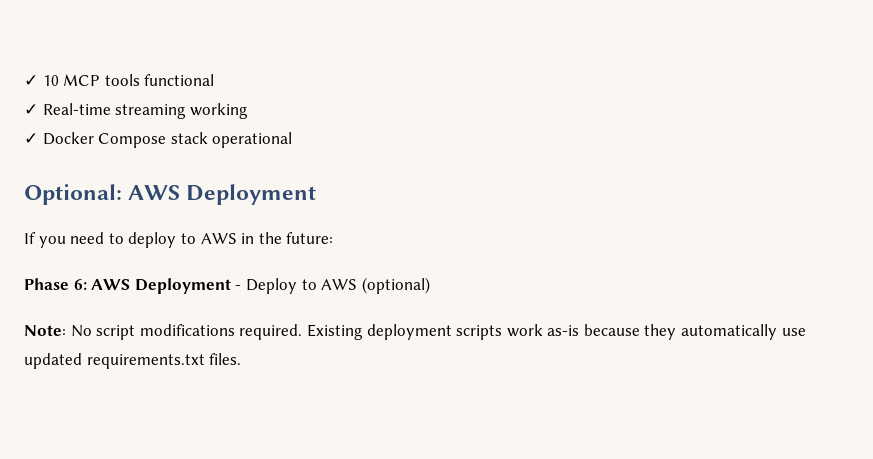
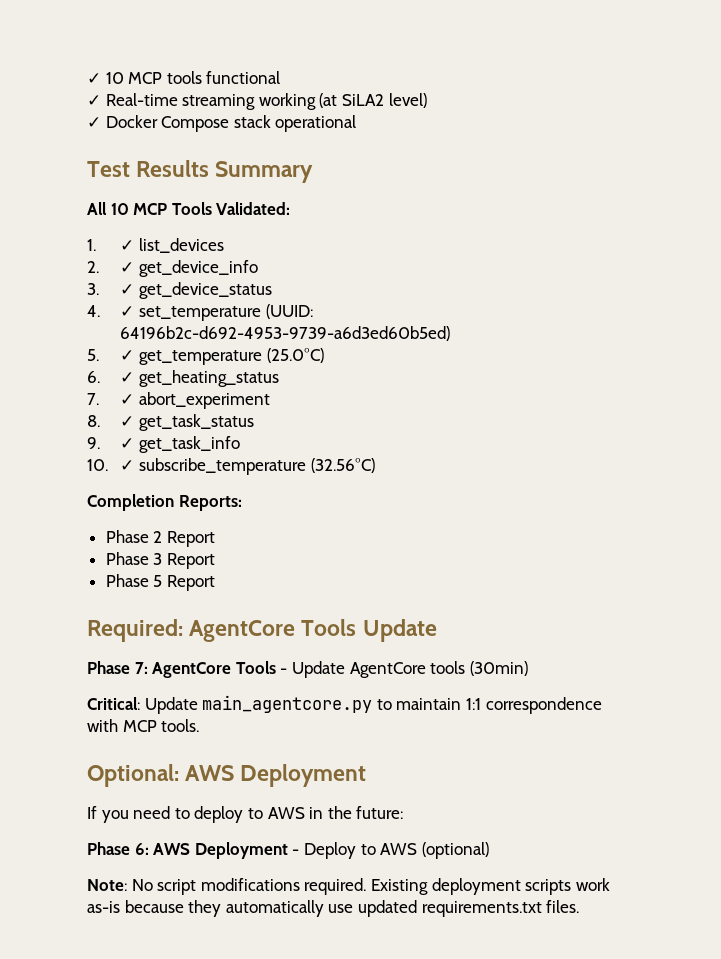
(248, 111) none -> [319,93,427,108] (at SiLA2 level)
(293, 140) none -> [87,160,314,183] [87,202,291,215] [87,238,224,253] [87,260,258,277] [87,282,272,299] [87,304,313,321] [120,326,451,341] [87,348,324,365] [87,370,279,387] [87,392,270,409] [87,414,254,431] [87,436,240,453] [87,458,375,475] [87,494,242,511] [105,530,215,547] [105,552,215,569] [105,574,215,591] [87,619,437,642] [87,661,528,678] [87,695,602,714] [87,719,200,732] // Test Results Summary // All 10 MCP Tools Validated: // 1. ✓ list_devices // 2. ✓ get_device_info // 3. ✓ get_device_status // 4. ✓ set_temperature (UUID: 64196b2c-d692-4953-9739-a6d3ed60b5ed) // 5. ✓ get_temperature (25.0°C) // 6. ✓ get_heating_status // 7. ✓ abort_experiment // 8. ✓ get_task_status // 9. ✓ get_task_info // 10. ✓ subscribe_temperature (32.56°C) // Completion Reports: // Phase 2 Report // Phase 3 Report // Phase 5 Report // Required: AgentCore Tools Update // Phase 7: AgentCore Tools - Update AgentCore tools (30min) // Critical: Update main_agentcore.py to maintain 1:1 correspondence with MCP tools.

